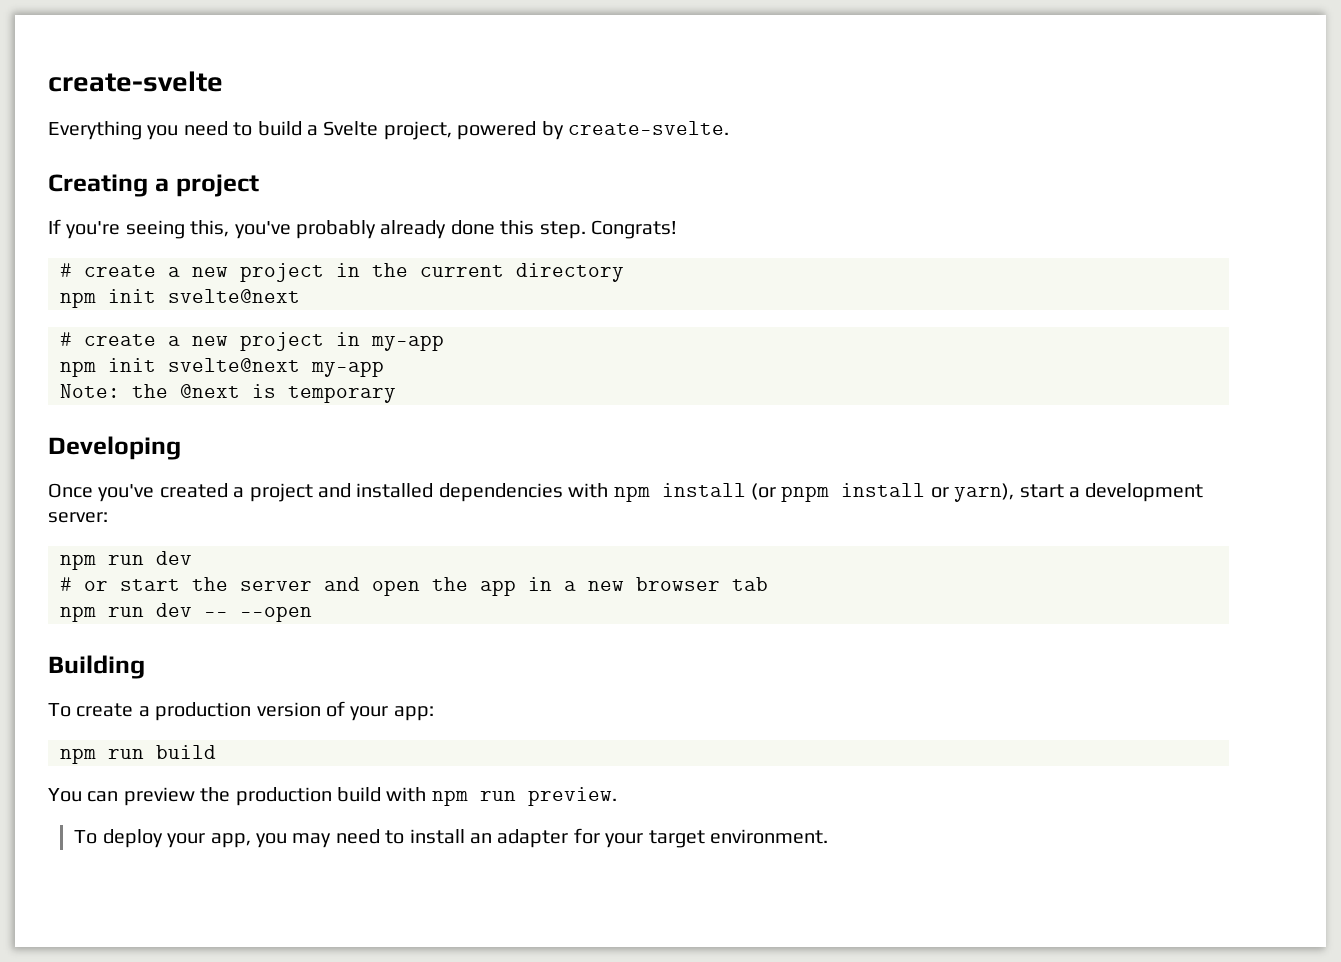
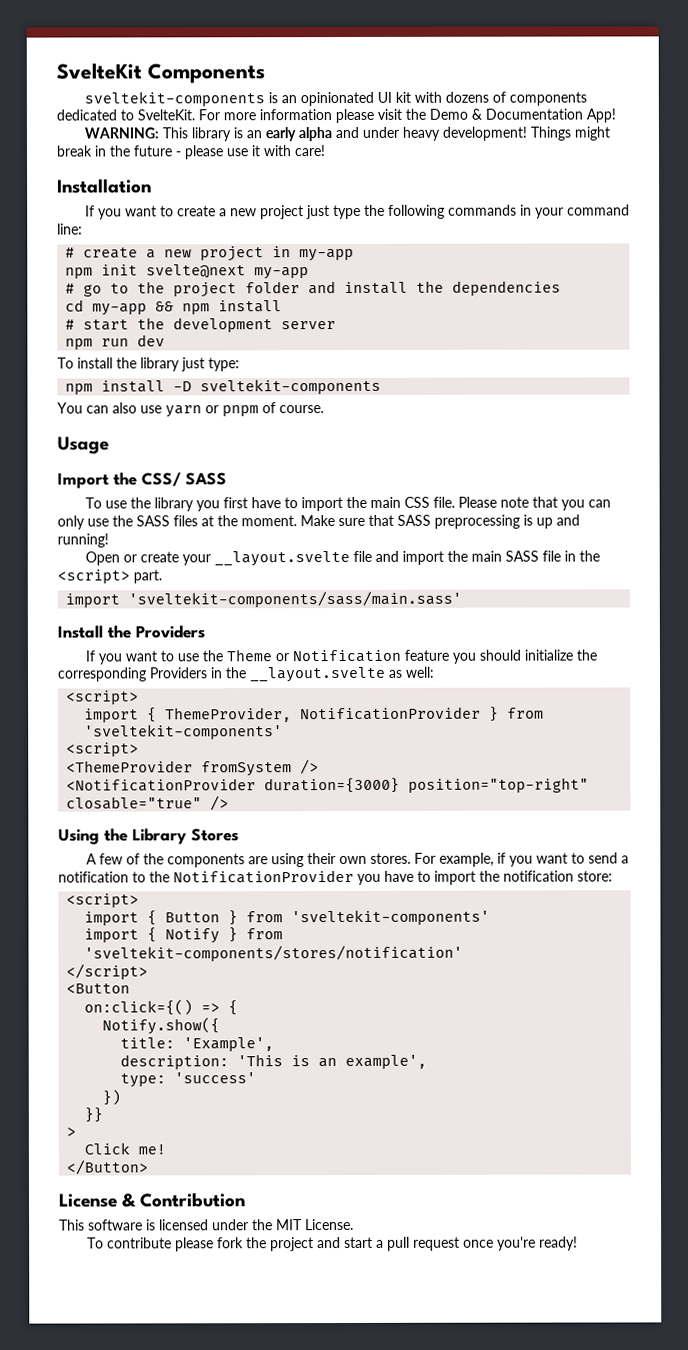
[48,71,223,92] [48,121,729,140] [48,174,259,197] [48,219,677,239] [60,263,624,282] [60,289,300,308] create-svelte // Everything you need to build a Svelte project, powered by create-svelte. // Creating a project // If you're seeing this, you've probably already done this step. Congrats! // # create a new project in the current directory // npm init svelte@next -> [56,63,265,84] [83,91,587,107] [56,108,616,124] [83,126,610,142] [56,145,326,160] [57,178,152,194] [84,204,630,220] [57,223,83,235] SvelteKit Components // sveltekit-components is an opinionated UI kit with dozens of components dedicated to SvelteKit. For more information please visit the Demo & Documentation App! // WARNING: This library is an early alpha and under heavy development! Things might break in the future - please use it with care! // Installation // If you want to create a new project just type the following commands in your command line:
[60,384,396,403] [48,436,181,460] [48,483,1204,502] [48,512,108,523] [60,551,192,570] [60,577,768,596] [60,603,312,622] [48,655,145,679] [48,701,434,721] [60,745,216,764] [48,787,617,806] [74,828,828,848] Note: the @next is temporary // Developing // Once you've created a project and installed dependencies with npm install (or pnpm install or yarn), start a development server: // npm run dev // # or start the server and open the app in a new browser tab // npm run dev -- --open // Building // To create a production version of your app: // npm run build // You can preview the production build with npm run preview. // To deploy your app, you may need to install an adapter for your target environment. -> [65,280,562,298] [65,299,283,316] [65,317,337,333] [65,334,166,350] [57,357,240,372] [65,378,382,395] [57,402,324,418] [57,436,109,455] [57,472,227,489] [84,496,611,512] [57,514,580,530] [57,533,109,548] [84,550,600,567] [57,569,162,584] [65,590,463,608] [57,625,205,639] [84,649,597,665] [57,666,435,683] [66,690,140,705] [84,706,545,723] [84,724,284,740] [66,742,140,757] [66,759,320,777] [66,777,590,794] [66,795,230,811] [58,828,239,845] [85,852,629,868] [58,869,613,885] [66,893,140,908] [84,909,491,926] [84,927,284,944] [84,944,464,962] [66,963,149,980] [66,983,131,994] [84,999,239,1016] [102,1017,221,1035] [120,1037,275,1052] [120,1054,428,1070] [120,1072,257,1088] [102,1089,122,1106] [84,1107,104,1123] [66,1127,77,1137] [84,1142,167,1155] [66,1159,149,1175] [58,1192,247,1208] [59,1218,354,1231] [86,1236,578,1252] # go to the project folder and install the dependencies // cd my-app && npm install // # start the development server // npm run dev // To install the library just type: // npm install -D sveltekit-components // You can also use yarn or pnpm of course. // Usage // Import the CSS/ SASS // To use the library you first have to import the main CSS file. Please note that you can only use the SASS files at the moment. Make sure that SASS preprocessing is up and running! // Open or create your __layout.svelte file and import the main SASS file in the <script> part. // import 'sveltekit-components/sass/main.sass' // Install the Providers // If you want to use the Theme or Notification feature you should initialize the corresponding Providers in the __layout.svelte as well: // <script> // import { ThemeProvider, NotificationProvider } from 'sveltekit-components' // <script> // <ThemeProvider fromSystem /> // <NotificationProvider duration={3000} position="top-right" closable="true" /> // Using the Library Stores // A few of the components are using their own stores. For example, if you want to send a notification to the NotificationProvider you have to import the notification store: // <script> // import { Button } from 'sveltekit-components' // import { Notify } from 'sveltekit-components/stores/notification' // </script> // <Button // on:click={() => { // Notify.show({ // title: 'Example', // description: 'This is an example', // type: 'success' // }) // }} // > // Click me! // </Button> // License & Contribution // This software is licensed under the MIT License. // To contribute please fork the project and start a pull request once you're ready!

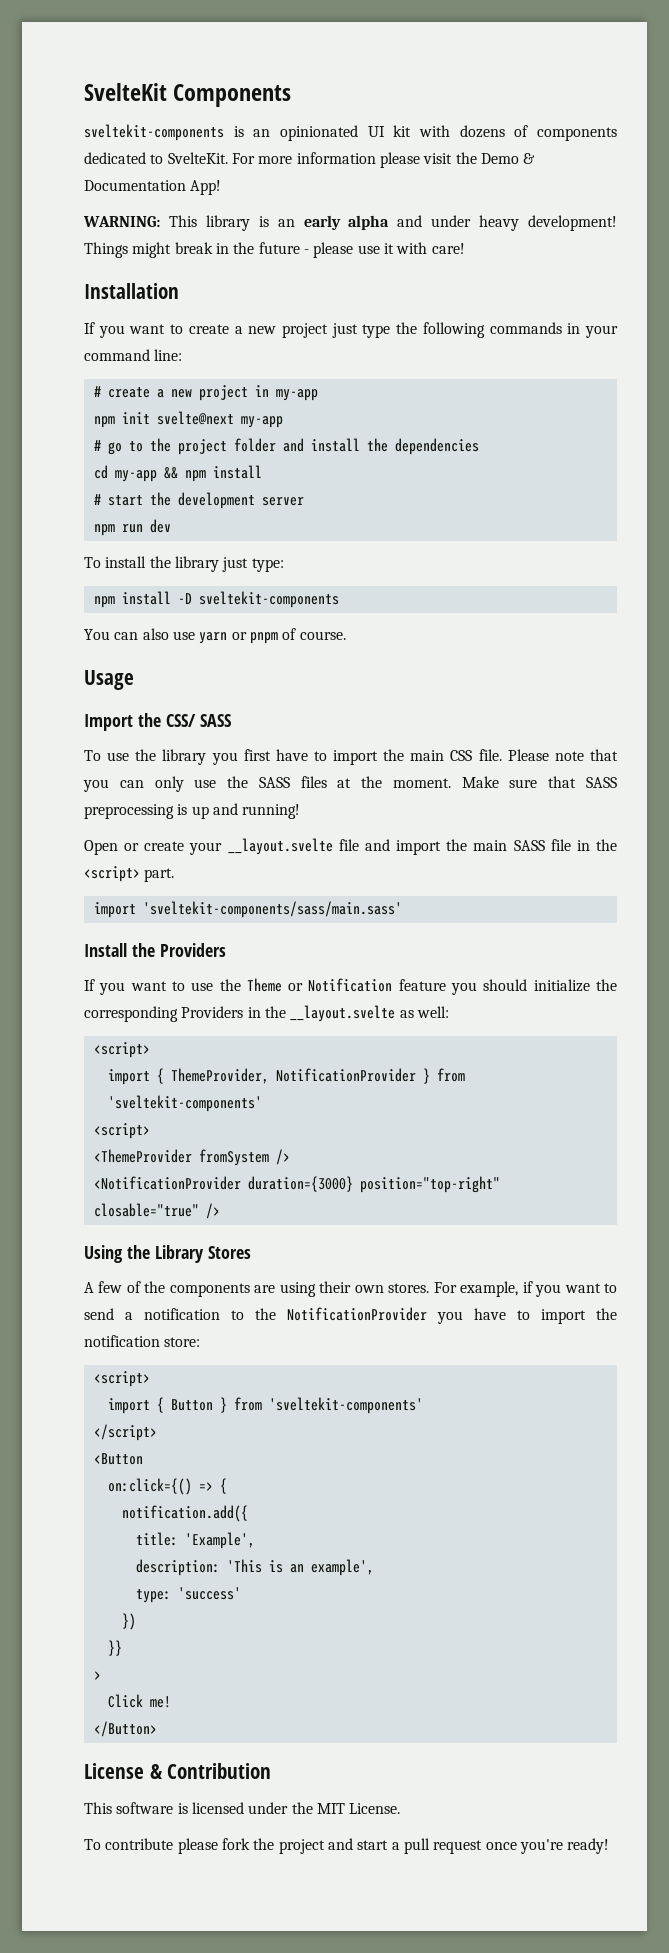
[84,927,284,944] [84,944,464,962] // import { Notify } from 'sveltekit-components/stores/notification' -> (423, 1405) none
[102,1017,221,1035] Notify.show({ -> [121,1505,248,1522] notification.add({

